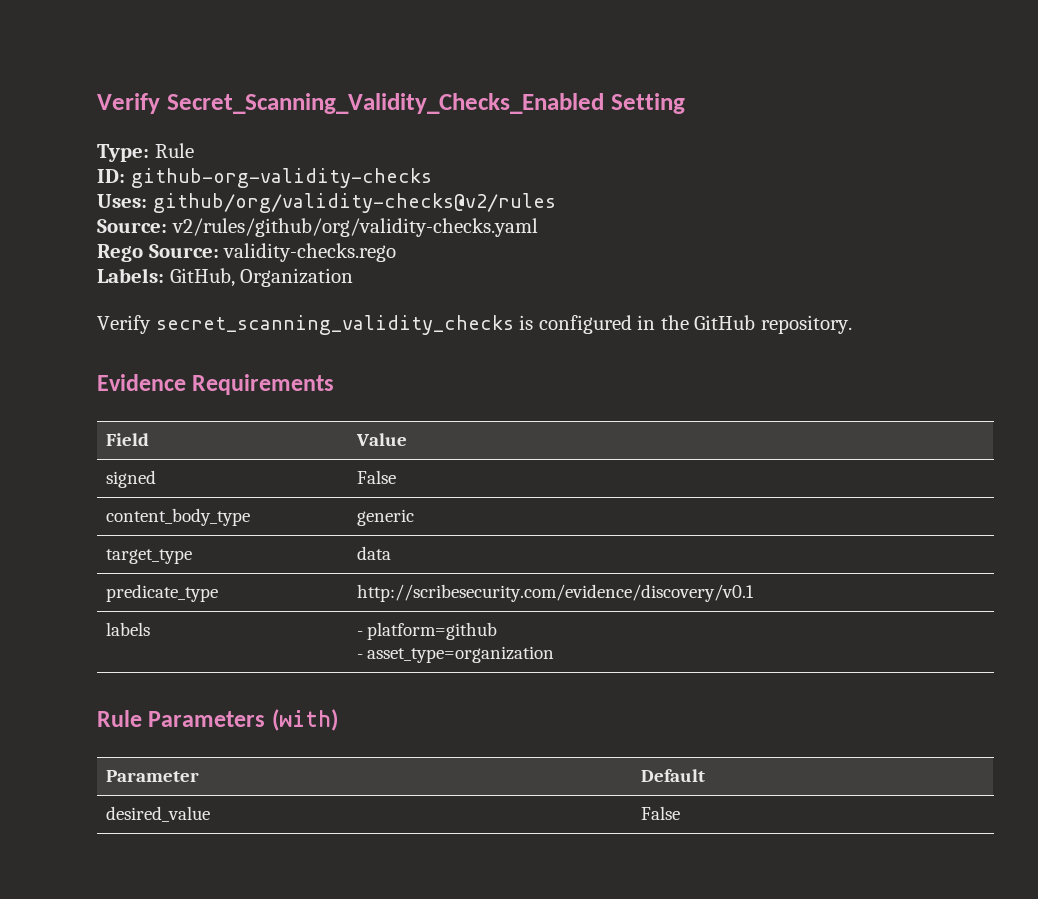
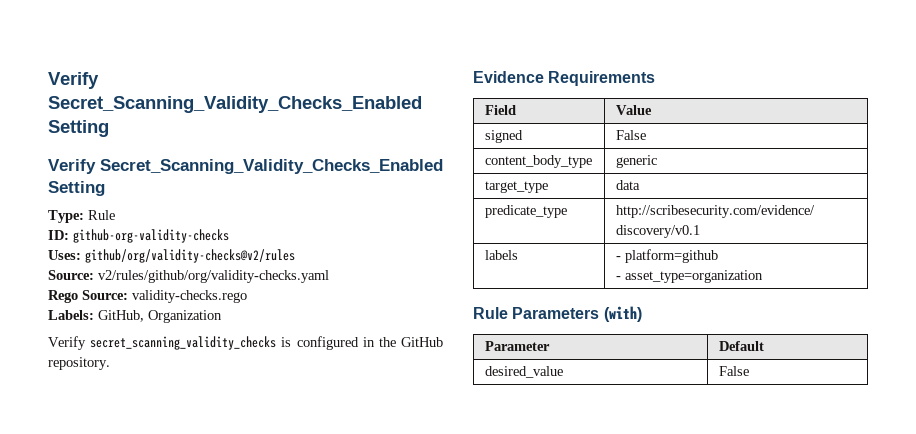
[97,93,685,114] Verify Secret_Scanning_Validity_Checks_Enabled Setting -> [48,72,99,89] [48,96,422,113] [48,120,109,137] [48,159,443,174] [48,181,105,196] Verify Secret_Scanning_Validity_Checks_Enabled Setting // Verify Secret_Scanning_Validity_Checks_Enabled Setting

